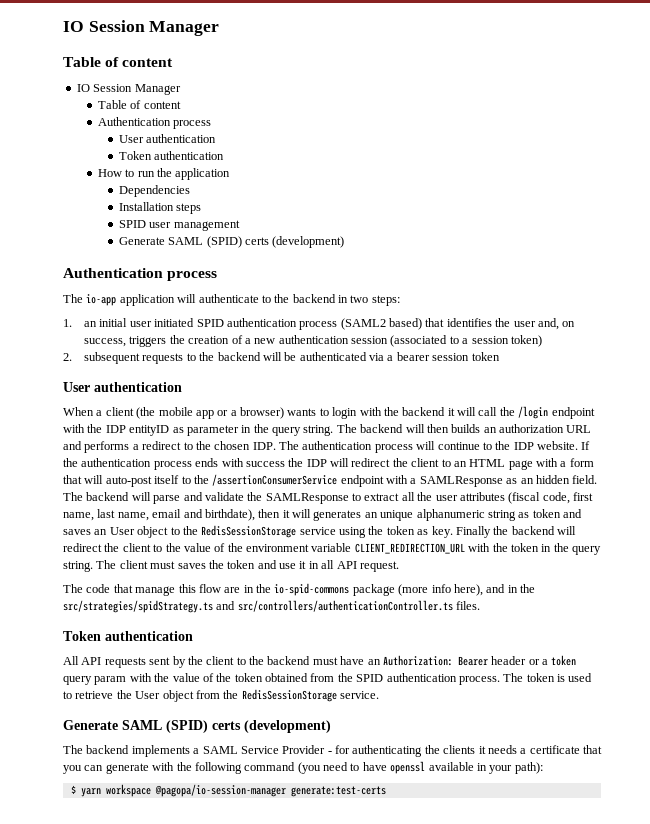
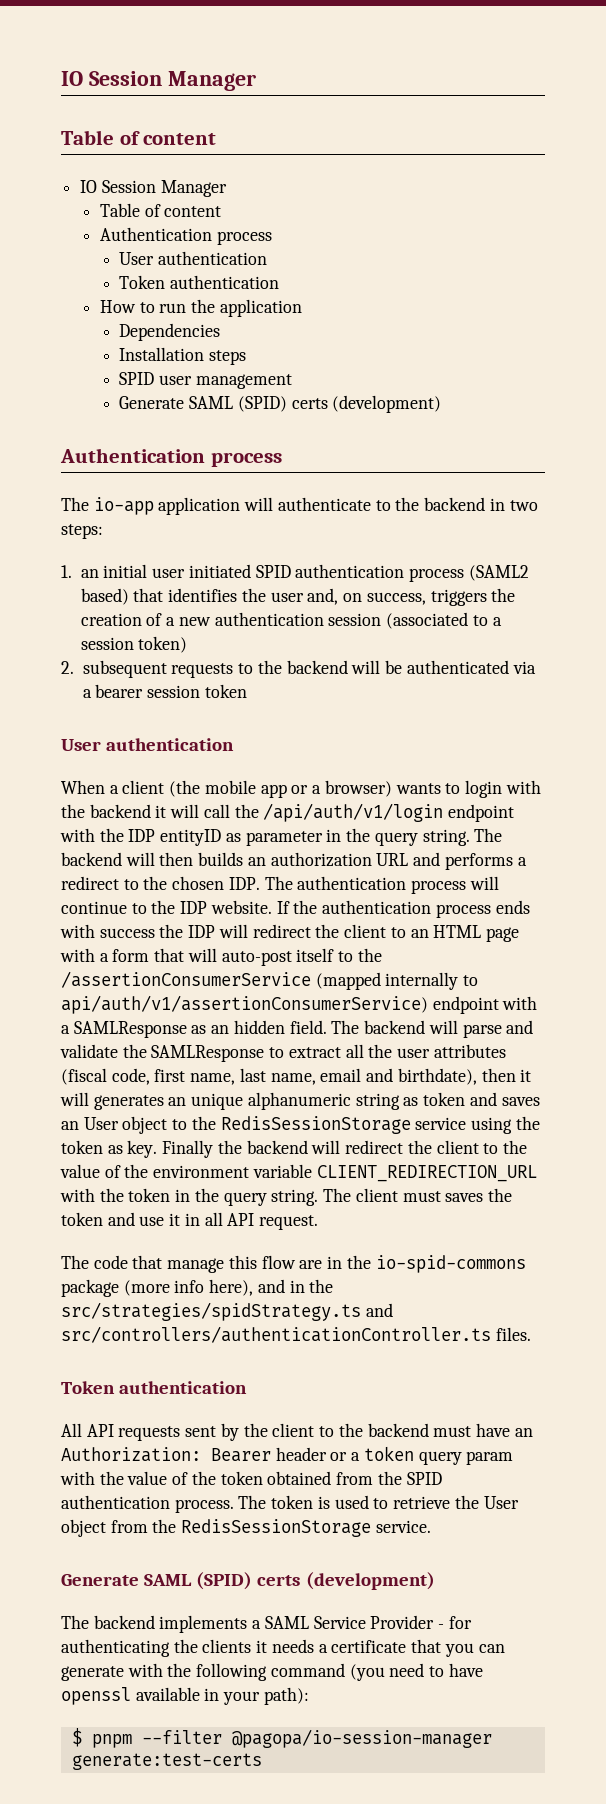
[518,406,549,419] /login -> [263,803,444,822] /api/auth/v1/login
(338, 480) none -> [315,972,479,990] [61,995,428,1014] (mapped internally to api/auth/v1/assertionConsumerService)
[80,784,151,797] yarn workspace -> [91,1730,222,1748] pnpm --filter

